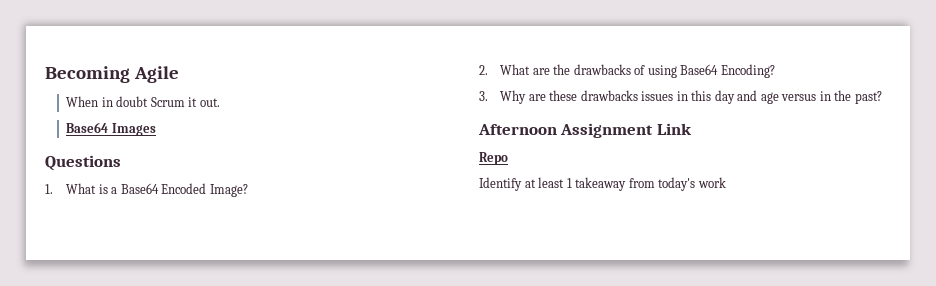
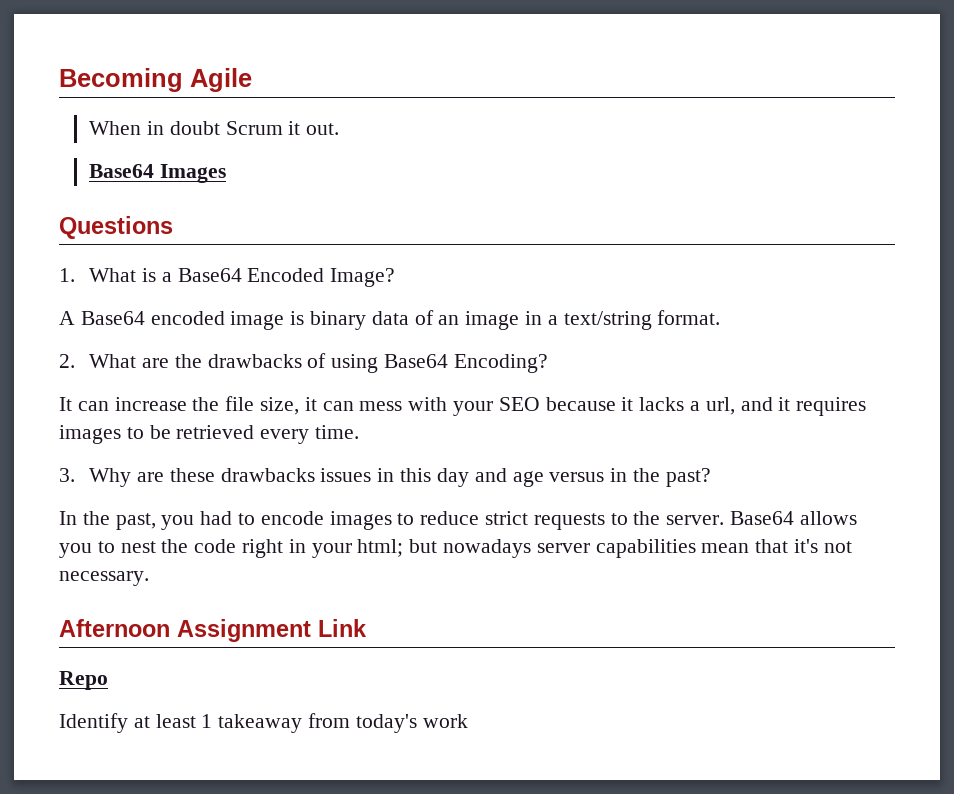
(248, 190) none -> [59,310,721,330] // A Base64 encoded image is binary data of an image in a text/string format.
(775, 71) none -> [59,396,867,416] [59,425,360,444] // It can increase the file size, it can mess with your SEO because it lacks a url, and it requires images to be retrieved every time.
(882, 97) none -> [59,511,857,530] [59,539,852,558] [59,571,149,586] // In the past, you had to encode images to reduce strict requests to the server. Base64 allows you to nest the code right in your html; but nowadays server capabilities mean that it's not necessary.

